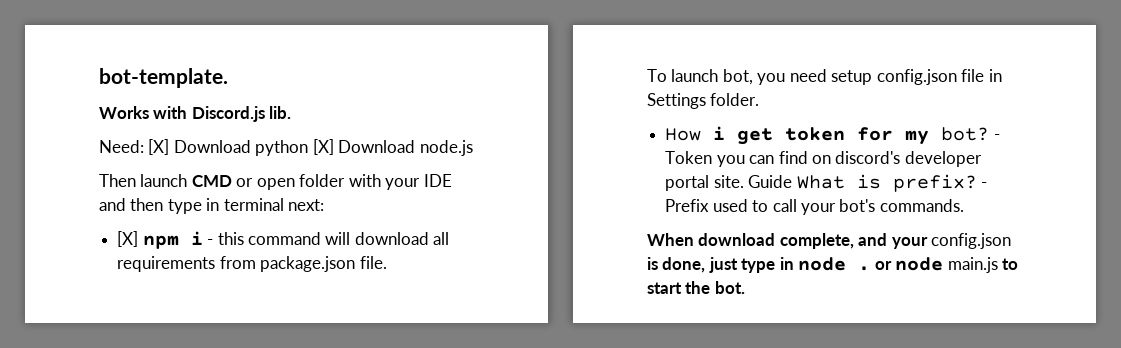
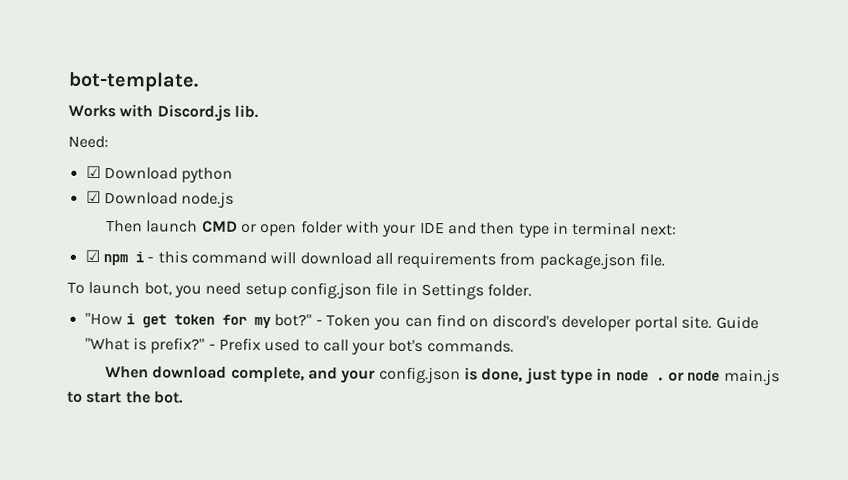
[148,139,170,155] [X] -> [85,165,101,179] // ☑
[312,139,334,155] [X] -> [85,190,101,204] // ☑
[117,231,139,247] [X] -> [84,249,100,263] ☑
[665,128,702,141] How -> [84,312,123,326] "How
[941,127,990,141] bot? -> [274,314,313,327] bot?"
[796,174,977,192] What is prefix? -> [84,337,206,354] "What is prefix?"

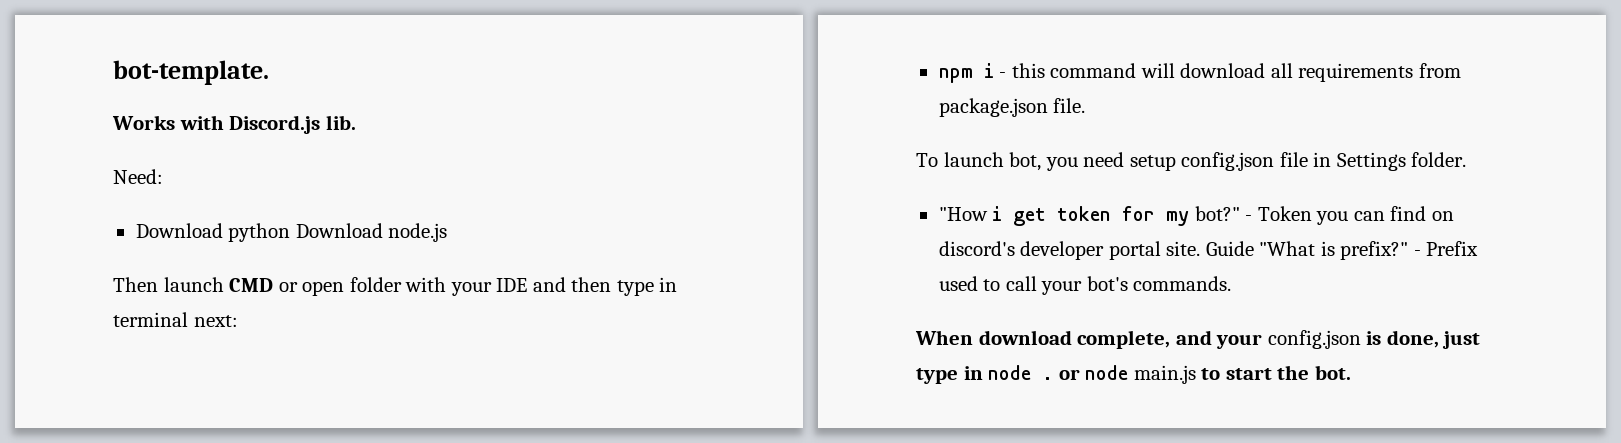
[85,165,101,179] ☑ -> (163, 176) none
[85,190,101,204] // ☑ -> (291, 232) none
[84,249,100,263] ☑ -> (238, 321) none

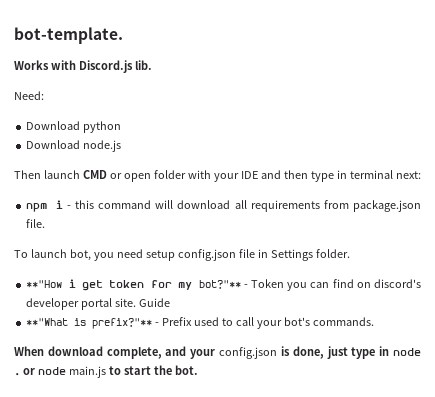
(291, 232) none -> (122, 127) //
[938,207,988,221] "How -> [26,280,63,288] **"How
[1194,206,1240,221] bot?" -> [198,280,241,289] bot?"**
[1259,241,1409,260] "What is prefix?" -> [26,318,153,329] // **"What is prefix?"**

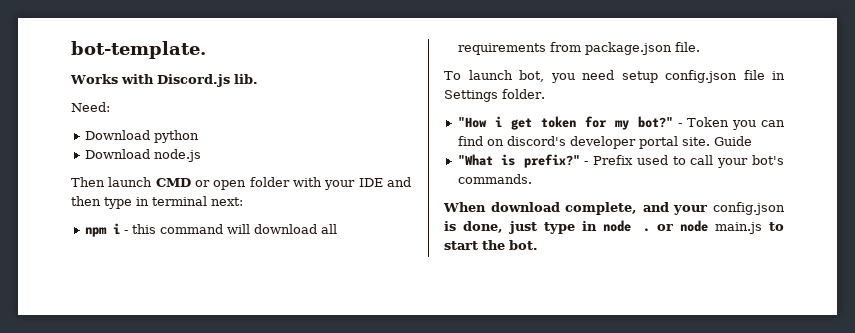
[26,280,63,288] **"How -> [457,117,487,128] "How
[198,280,241,289] bot?"** -> [637,116,673,128] bot?"
[26,318,153,329] **"What is prefix?"** -> [457,154,580,168] "What is prefix?"

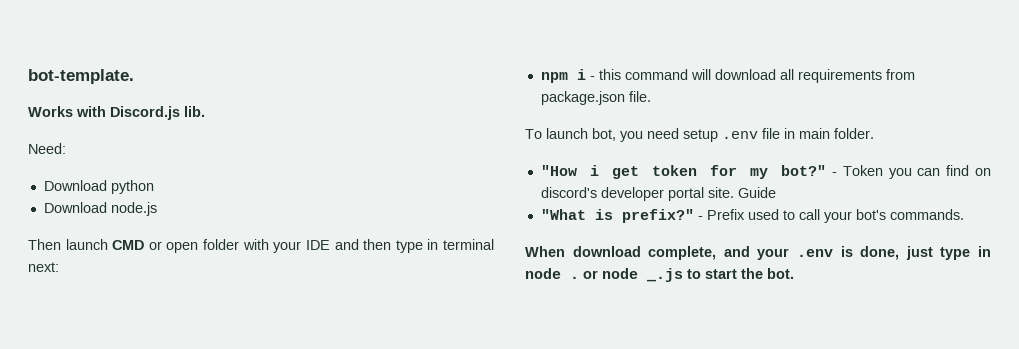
[665,70,737,83] config.json -> [722,131,758,139] .env
[444,90,498,102] Settings -> [799,128,830,139] main
[713,202,785,215] config.json -> [797,249,833,257] .env
[715,222,763,234] main.js -> [646,268,683,282] _.js

